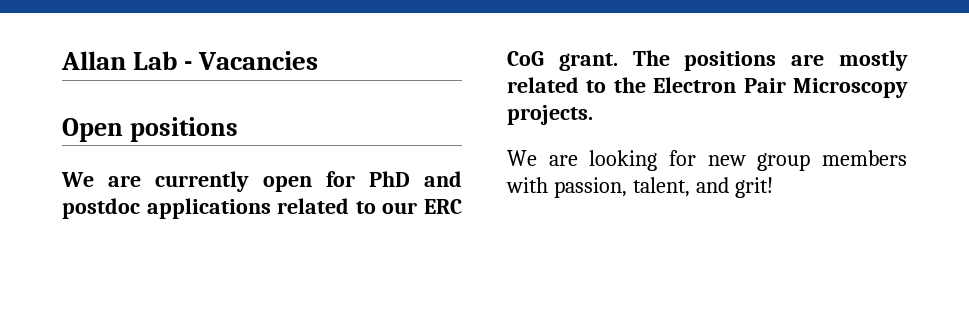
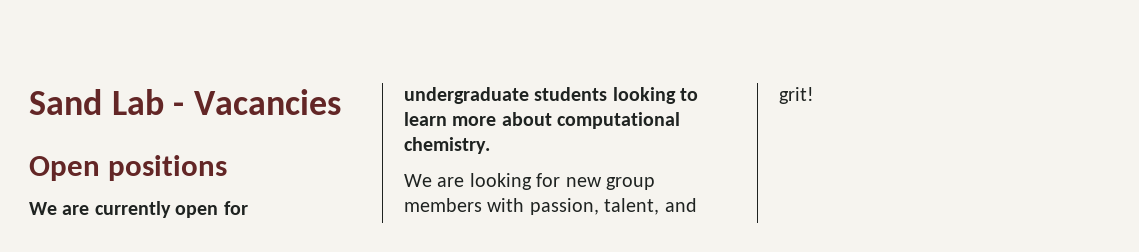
[61,51,126,70] Allan -> [29,89,102,115] Sand
[368,171,463,187] [62,198,463,219] [507,50,908,71] [507,77,908,98] [507,105,593,125] PhD and postdoc applications related to our ERC CoG grant. The positions are mostly related to the Electron Pair Microscopy projects. -> [404,87,699,104] [404,112,681,129] [404,137,490,154] undergraduate students looking to learn more about computational chemistry.

